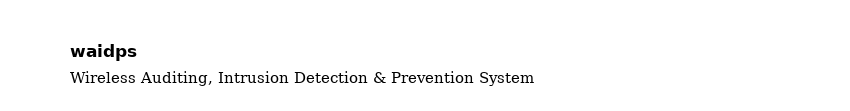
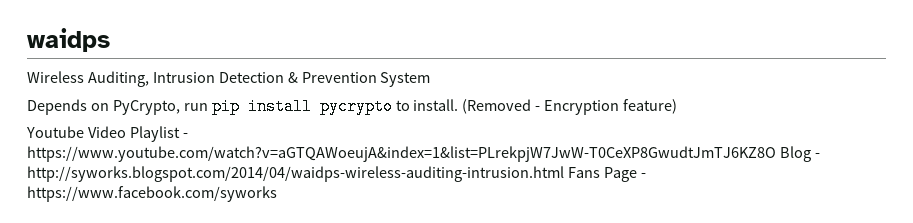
(534, 79) none -> [27,98,678,115] [26,126,188,142] [27,146,820,162] [27,166,646,182] [27,186,277,202] // Depends on PyCrypto, run pip install pycrypto to install. (Removed - Encryption feature) // Youtube Video Playlist - https://www.youtube.com/watch?v=aGTQAWoeujA&index=1&list=PLrekpjW7JwW-T0CeXP8GwudtJmTJ6KZ8O Blog - http://syworks.blogspot.com/2014/04/waidps-wireless-auditing-intrusion.html Fans Page - https://www.facebook.com/syworks

